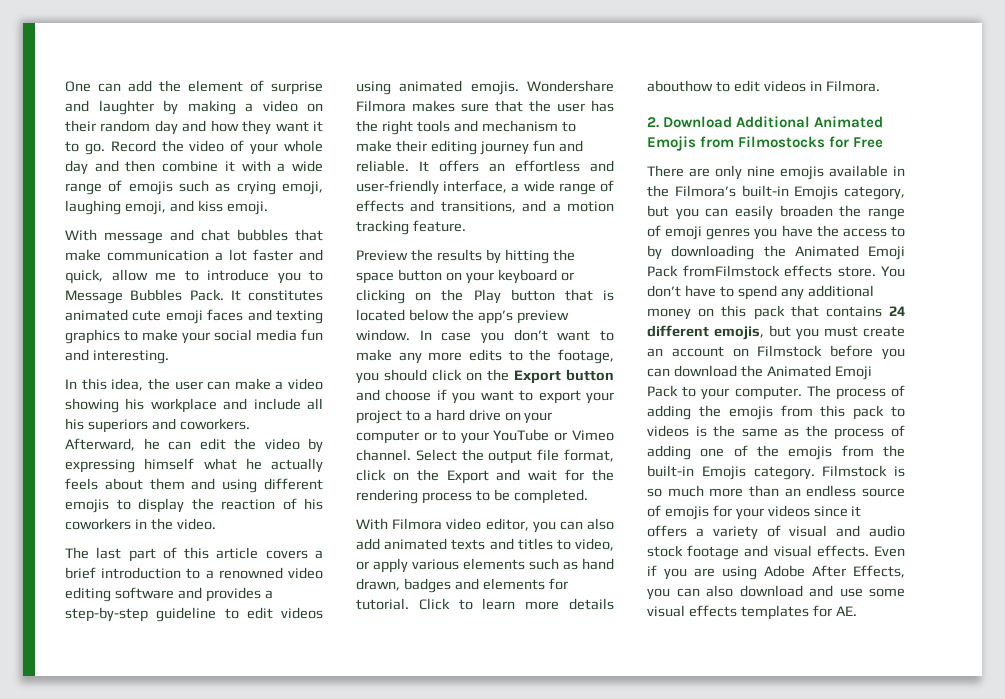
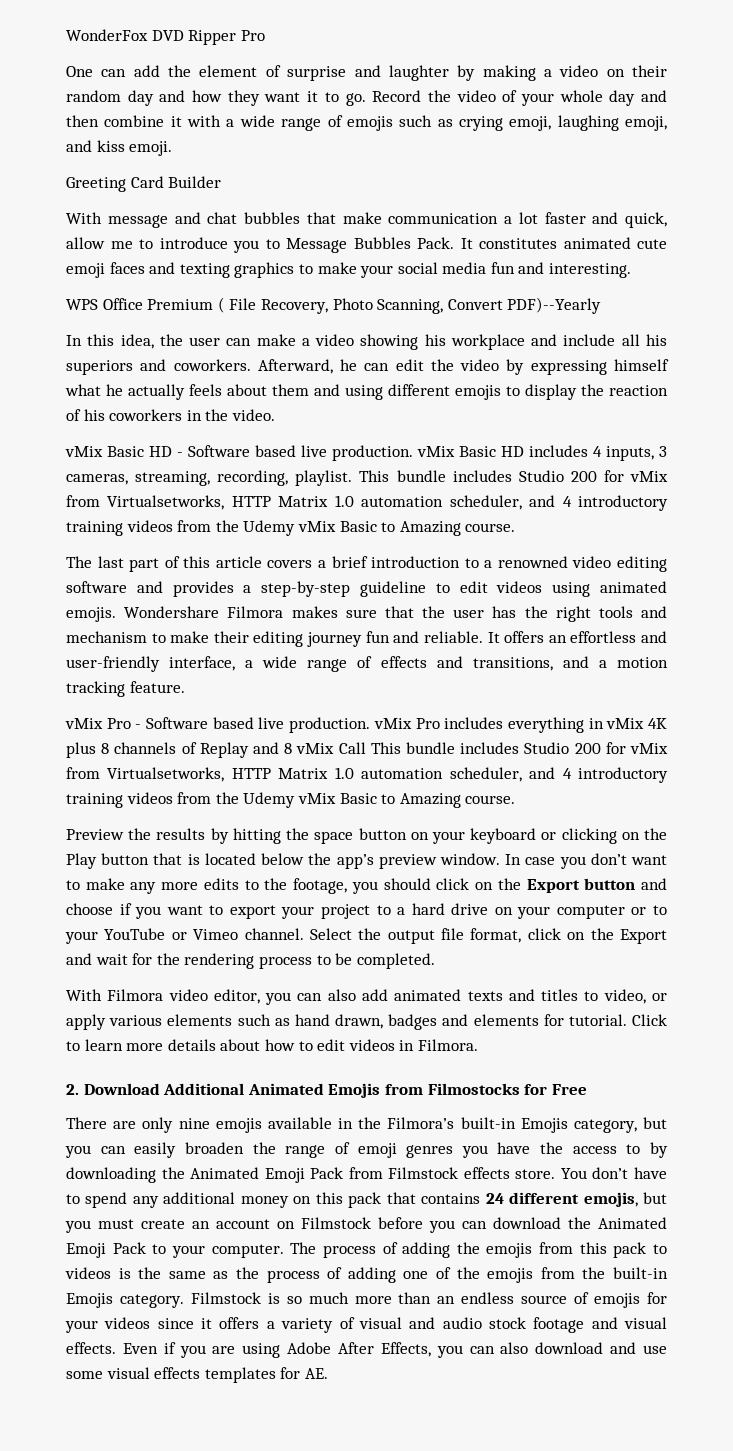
(65, 86) none -> [66,29,265,45] WonderFox DVD Ripper Pro //
(268, 208) none -> [66,176,222,192] // Greeting Card Builder
(169, 357) none -> [66,297,602,314] // WPS Office Premium ( File Recovery, Photo Scanning, Convert PDF)--Yearly
(216, 524) none -> [65,445,667,461] [66,470,669,486] [66,495,668,511] [66,520,516,536] // vMix Basic HD - Software based live production. vMix Basic HD includes 4 inputs, 3 cameras, streaming, recording, playlist. This bundle includes Studio 200 for vMix from Virtualsetworks, HTTP Matrix 1.0 automation scheduler, and 4 introductory training videos from the Udemy vMix Basic to Amazing course.
(466, 226) none -> [65,717,667,733] [66,742,668,758] [66,767,668,783] [66,792,516,808] // vMix Pro - Software based live production. vMix Pro includes everything in vMix 4K plus 8 channels of Replay and 8 vMix Call This bundle includes Studio 200 for vMix from Virtualsetworks, HTTP Matrix 1.0 automation scheduler, and 4 introductory training videos from the Udemy vMix Basic to Amazing course.
[647,80,713,92] abouthow -> [220,1039,295,1051] about how
[682,265,780,277] fromFilmstock -> [348,1167,459,1179] from Filmstock

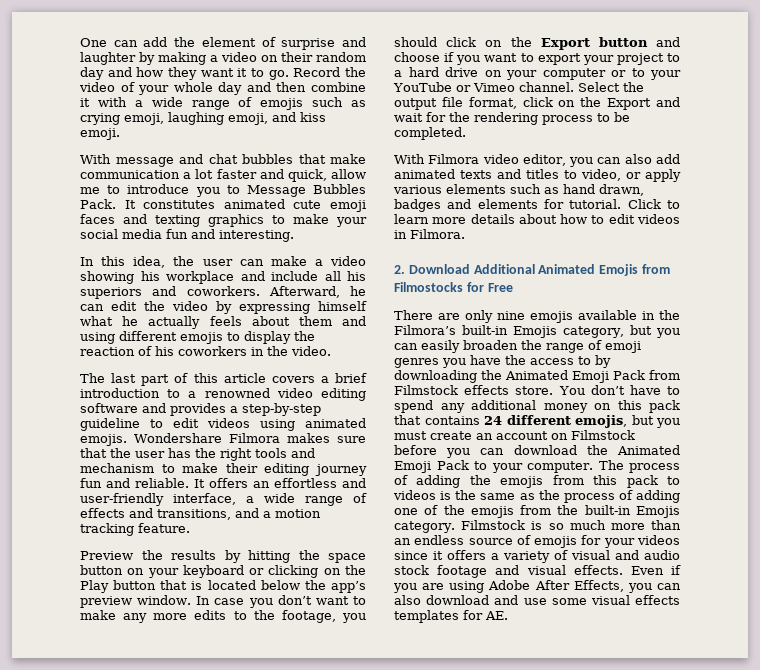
[66,29,265,45] WonderFox DVD Ripper Pro // -> (80, 42) none
[66,176,222,192] // Greeting Card Builder -> (120, 134) none
[66,297,602,314] // WPS Office Premium ( File Recovery, Photo Scanning, Convert PDF)--Yearly -> (294, 236) none
[65,445,667,461] [66,470,669,486] [66,495,668,511] [66,520,516,536] // vMix Basic HD - Software based live production. vMix Basic HD includes 4 inputs, 3 cameras, streaming, recording, playlist. This bundle includes Studio 200 for vMix from Virtualsetworks, HTTP Matrix 1.0 automation scheduler, and 4 introductory training videos from the Udemy vMix Basic to Amazing course. -> (331, 351) none
[65,717,667,733] [66,742,668,758] [66,767,668,783] [66,792,516,808] // vMix Pro - Software based live production. vMix Pro includes everything in vMix 4K plus 8 channels of Replay and 8 vMix Call This bundle includes Studio 200 for vMix from Virtualsetworks, HTTP Matrix 1.0 automation scheduler, and 4 introductory training videos from the Udemy vMix Basic to Amazing course. -> (190, 528) none

